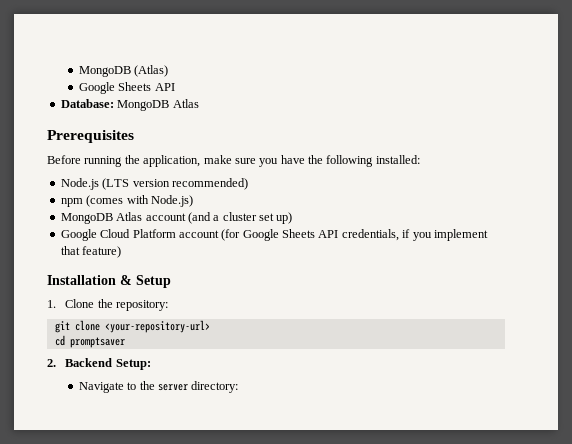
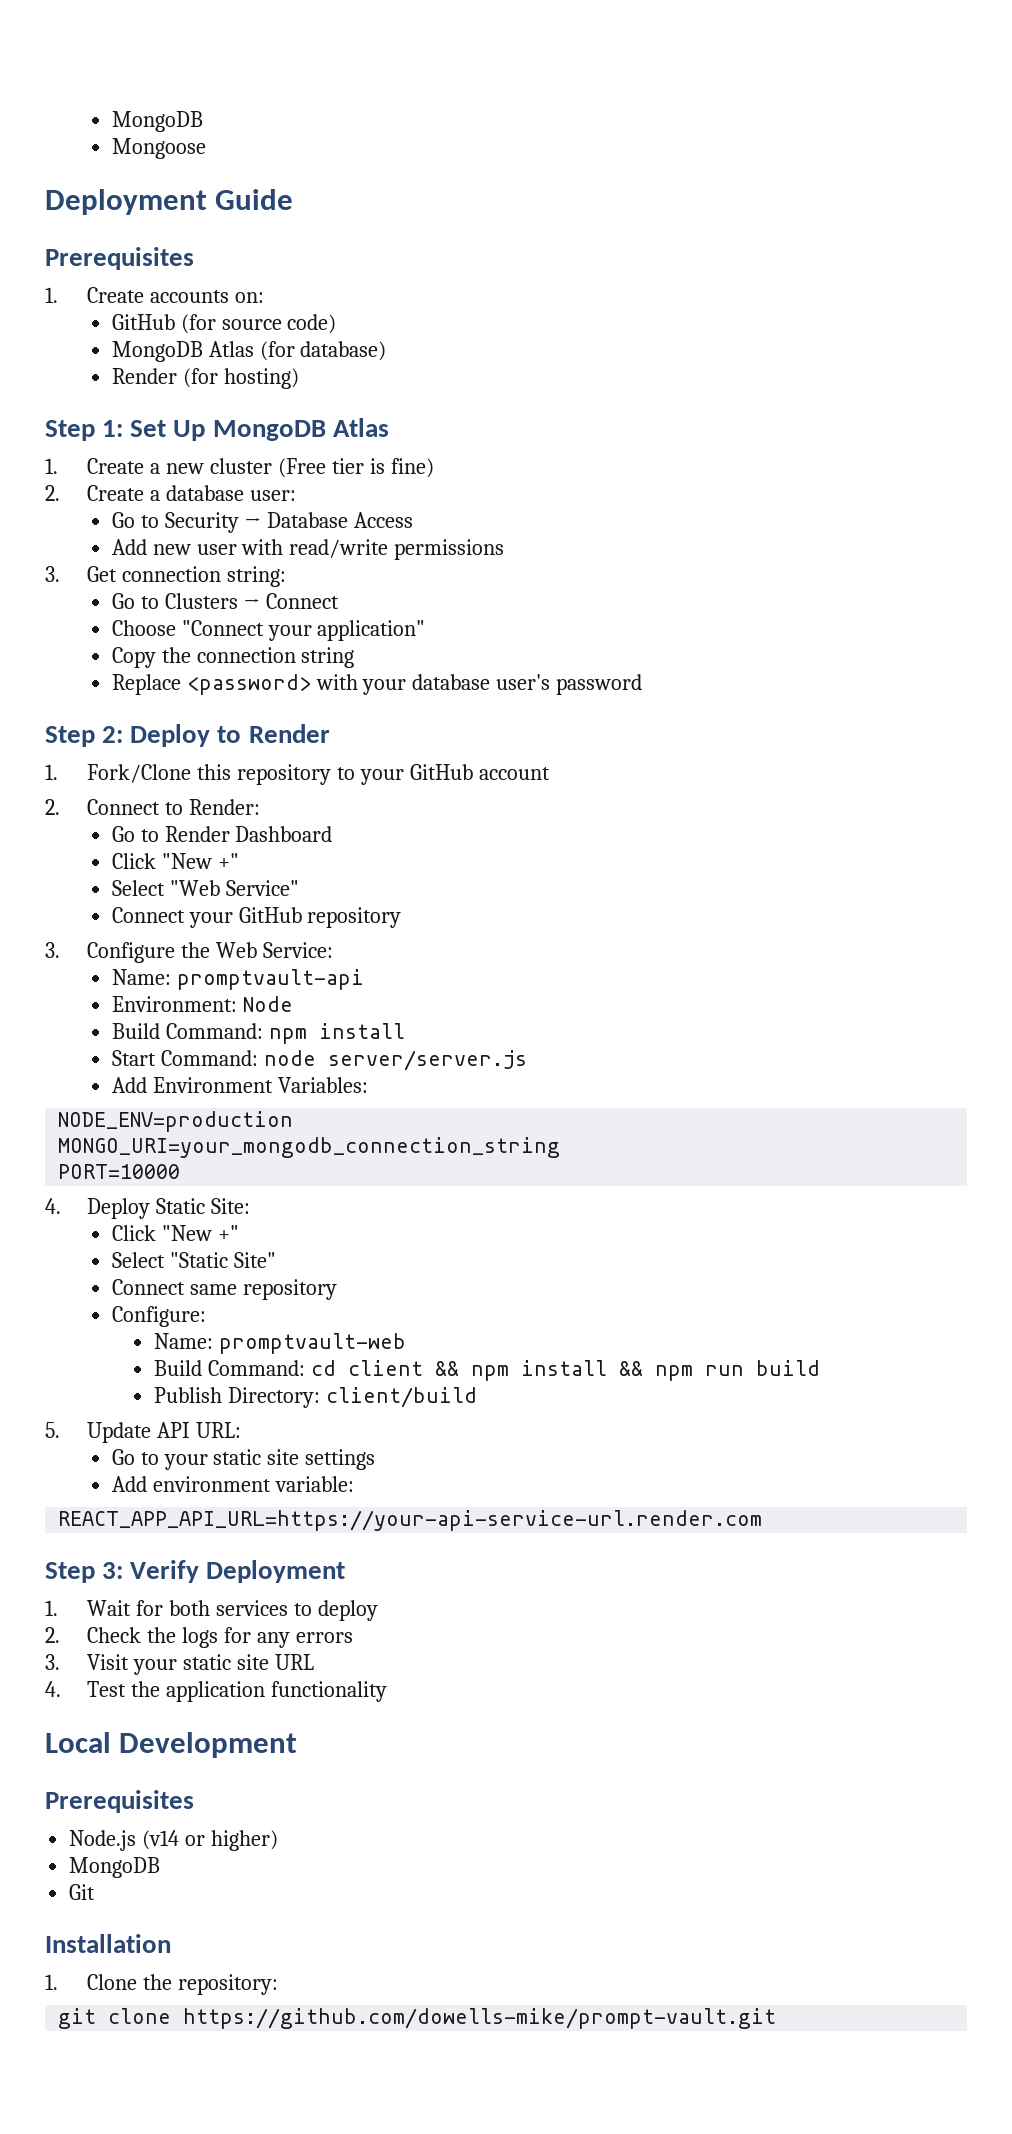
[78,65,169,77] [78,82,175,94] [60,99,199,111] [47,130,134,143] [47,155,420,167] [60,178,248,190] [60,195,193,207] [60,212,293,224] [60,229,488,241] [60,246,122,258] MongoDB (Atlas) // Google Sheets API // Database: MongoDB Atlas // Prerequisites // Before running the application, make sure you have the following installed: // Node.js (LTS version recommended) // npm (comes with Node.js) // MongoDB Atlas account (and a cluster set up) // Google Cloud Platform account (for Google Sheets API credentials, if you implement that feature) -> [111,111,203,132] [111,138,206,159] [45,189,294,215] [45,247,194,270] [45,287,265,303] [111,314,337,334] [111,341,387,362] [111,368,299,389] [45,418,389,441] [45,458,435,478] [45,485,297,501] [111,512,414,533] [111,539,505,560] [45,566,287,587] [111,593,340,609] [111,620,426,641] [111,647,355,668] [111,674,643,695] [45,724,330,747] [45,764,551,785] [45,799,261,815] [111,826,333,842] [111,853,239,869] [111,880,299,896] [111,907,402,928] [45,942,334,963] [111,969,364,990] [111,996,293,1012] [111,1023,405,1044] [111,1050,527,1071] [111,1077,368,1093] [58,1111,294,1132] [58,1137,561,1158] [58,1164,181,1179] [45,1198,251,1219] [111,1225,239,1241] [111,1252,276,1268] [111,1279,337,1300] [111,1306,206,1327] [154,1333,407,1354] [154,1360,820,1381] [154,1387,477,1408] [45,1422,242,1443] [111,1449,376,1470] [111,1476,354,1492] [58,1510,763,1531] [45,1560,346,1583] [45,1600,379,1621] [45,1627,354,1648] [45,1654,315,1675] [45,1681,388,1702] [45,1732,298,1758] [45,1790,194,1813] [69,1830,279,1851] [69,1857,161,1878] [69,1884,96,1900] MongoDB // Mongoose // Deployment Guide // Prerequisites // 1. Create accounts on: // GitHub (for source code) // MongoDB Atlas (for database) // Render (for hosting) // Step 1: Set Up MongoDB Atlas // 1. Create a new cluster (Free tier is fine) // 2. Create a database user: // Go to Security → Database Access // Add new user with read/write permissions // 3. Get connection string: // Go to Clusters → Connect // Choose "Connect your application" // Copy the connection string // Replace <password> with your database user's password // Step 2: Deploy to Render // 1. Fork/Clone this repository to your GitHub account // 2. Connect to Render: // Go to Render Dashboard // Click "New +" // Select "Web Service" // Connect your GitHub repository // 3. Configure the Web Service: // Name: promptvault-api // Environment: Node // Build Command: npm install // Start Command: node server/server.js // Add Environment Variables: // NODE_ENV=production // MONGO_URI=your_mongodb_connection_string // PORT=10000 // 4. Deploy Static Site: // Click "New +" // Select "Static Site" // Connect same repository // Configure: // Name: promptvault-web // Build Command: cd client && npm install && npm run build // Publish Directory: client/build // 5. Update API URL: // Go to your static site settings // Add environment variable: // REACT_APP_API_URL=https://your-api-service-url.render.com // Step 3: Verify Deployment // 1. Wait for both services to deploy // 2. Check the logs for any errors // 3. Visit your static site URL // 4. Test the application functionality // Local Development // Prerequisites // Node.js (v14 or higher) // MongoDB // Git
[120,275,171,288] & Setup -> (171, 1943) none
[104,320,210,333] [54,335,125,348] [47,358,151,370] [78,381,239,393] <your-repository-url> // cd promptsaver // 2. Backend Setup: // Navigate to the server directory: -> [183,2008,777,2029] https://github.com/dowells-mike/prompt-vault.git

